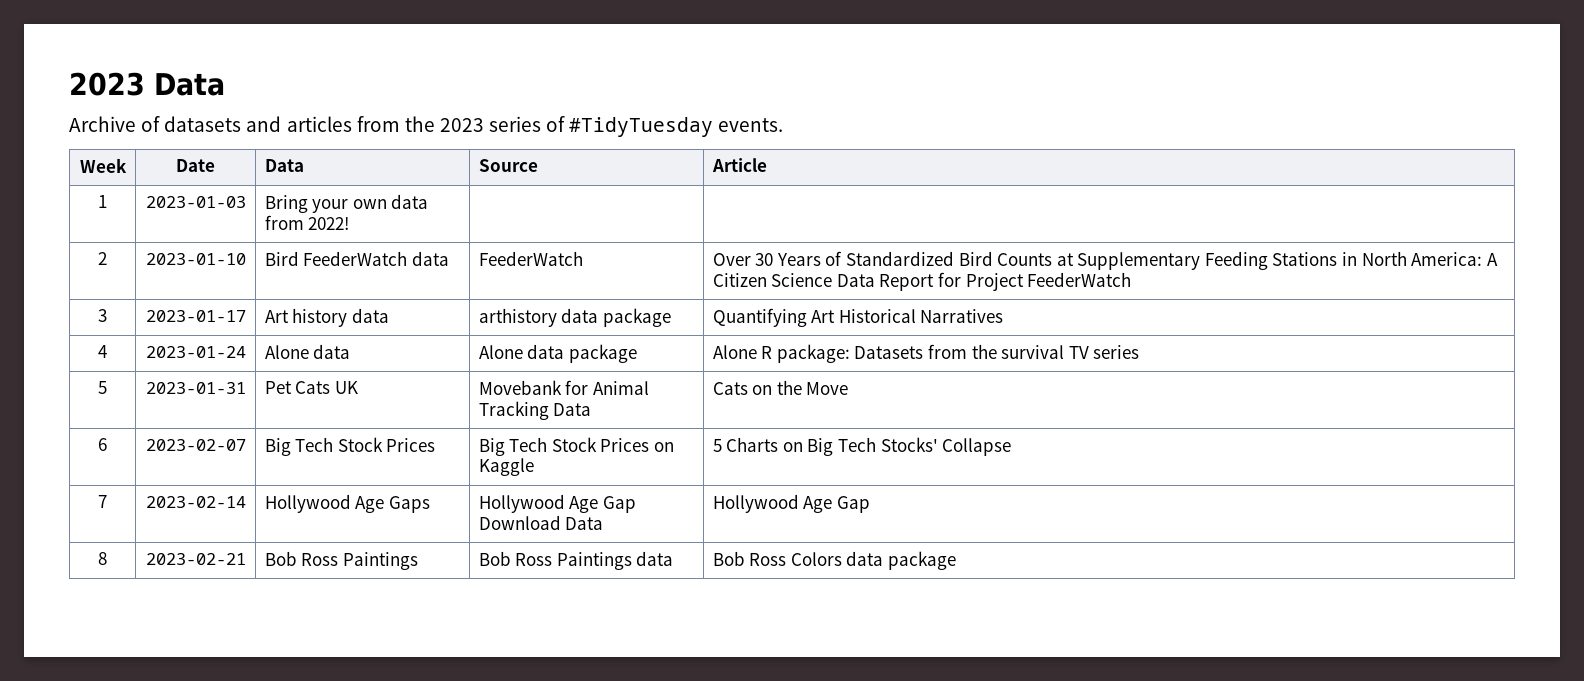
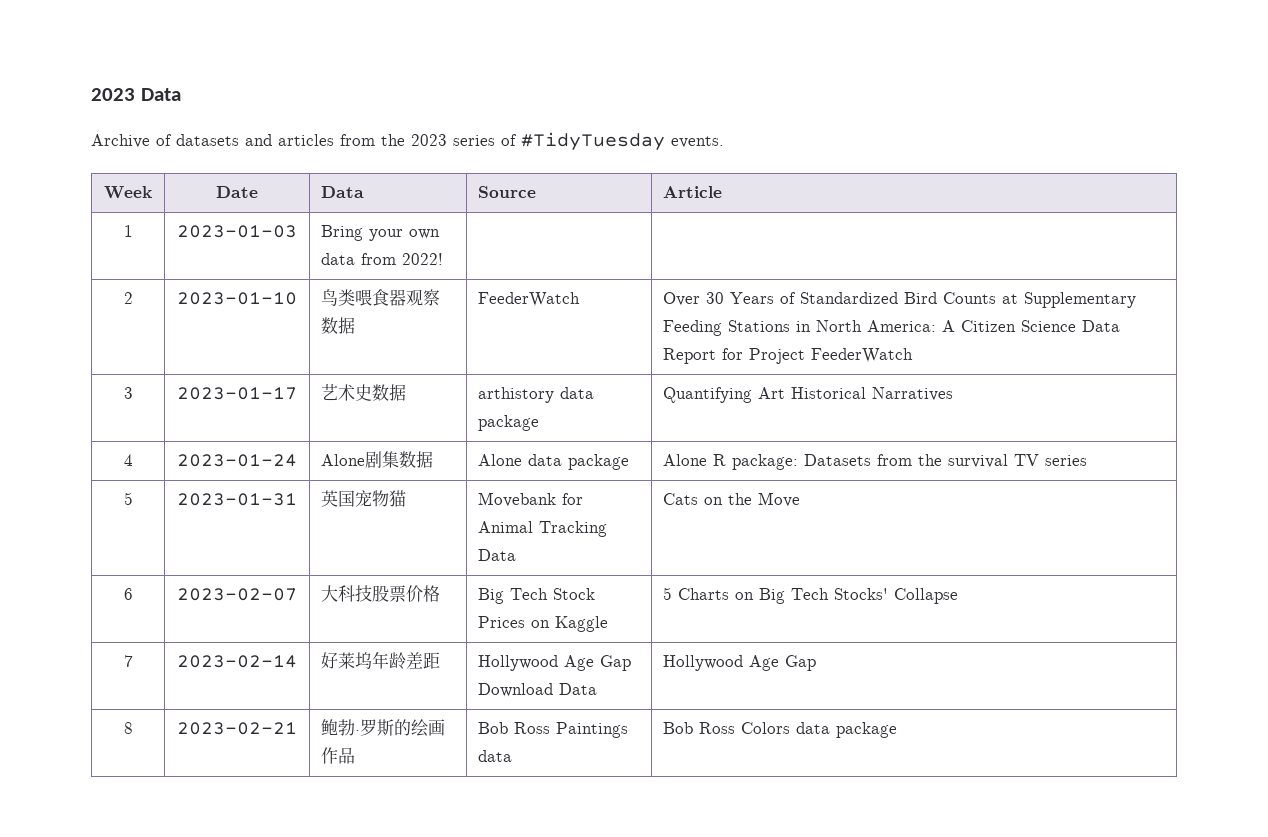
[264,251,449,266] Bird FeederWatch data -> [321,289,441,306] [321,317,356,334] 鸟类喂食器观察数据
[264,308,389,327] Art history data -> [321,384,407,401] 艺术史数据
[313,344,351,359] data -> [365,451,434,468] 剧集数据
[264,381,358,394] Pet Cats UK -> [321,490,407,507] 英国宠物猫
[264,437,436,456] Big Tech Stock Prices -> [321,585,441,602] 大科技股票价格
[264,494,430,513] Hollywood Age Gaps -> [321,651,441,670] 好莱坞年龄差距
[264,551,418,570] Bob Ross Paintings -> [321,719,446,737] [321,747,356,764] 鲍勃·罗斯的绘画作品

